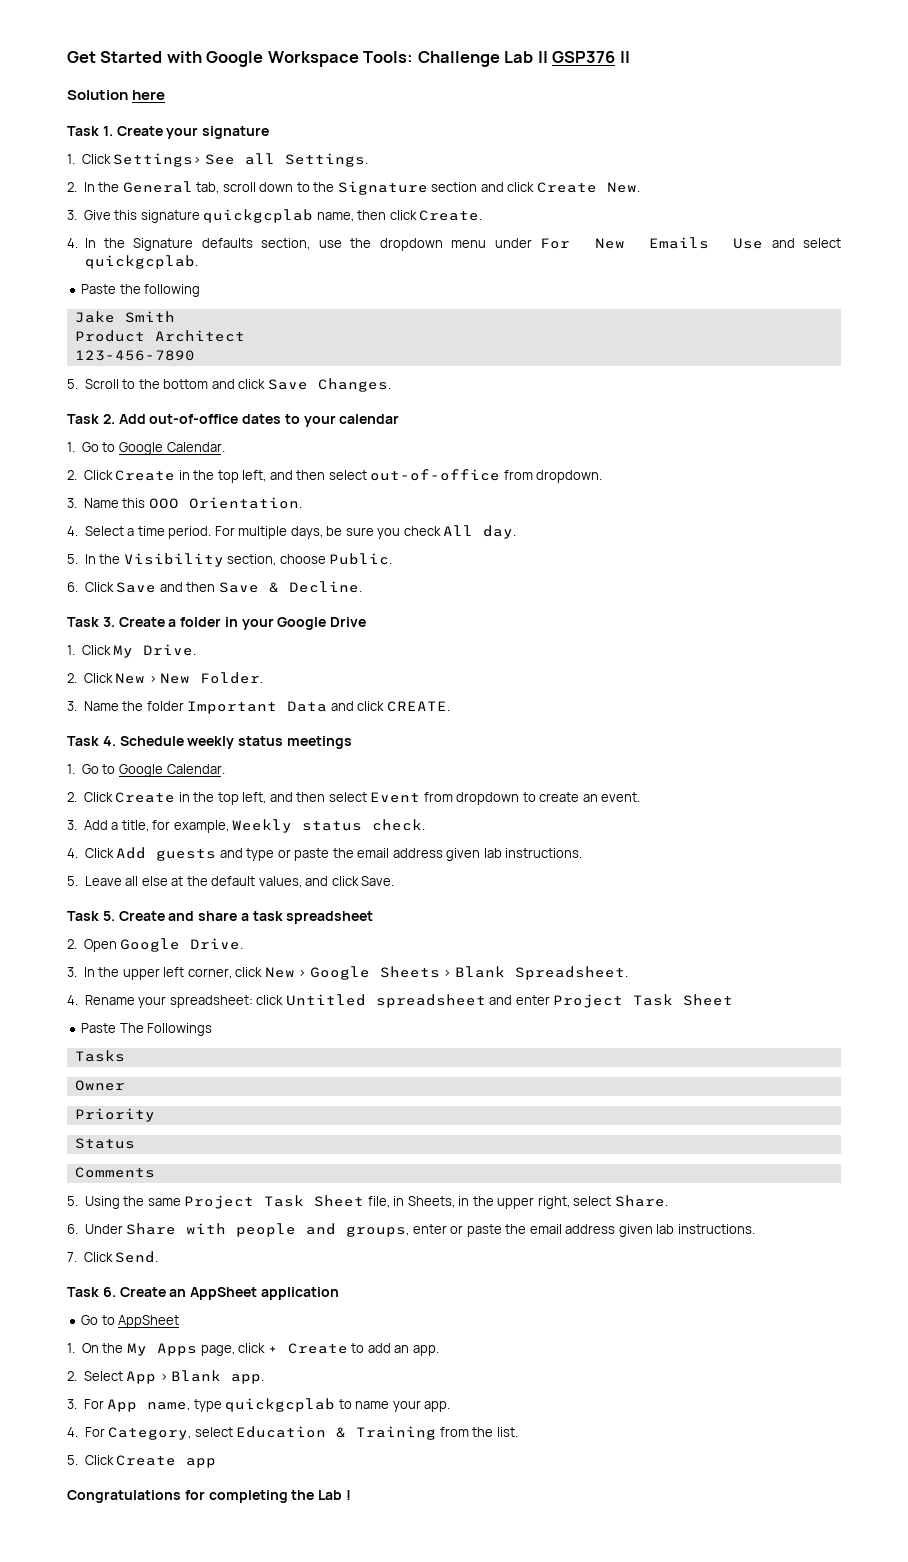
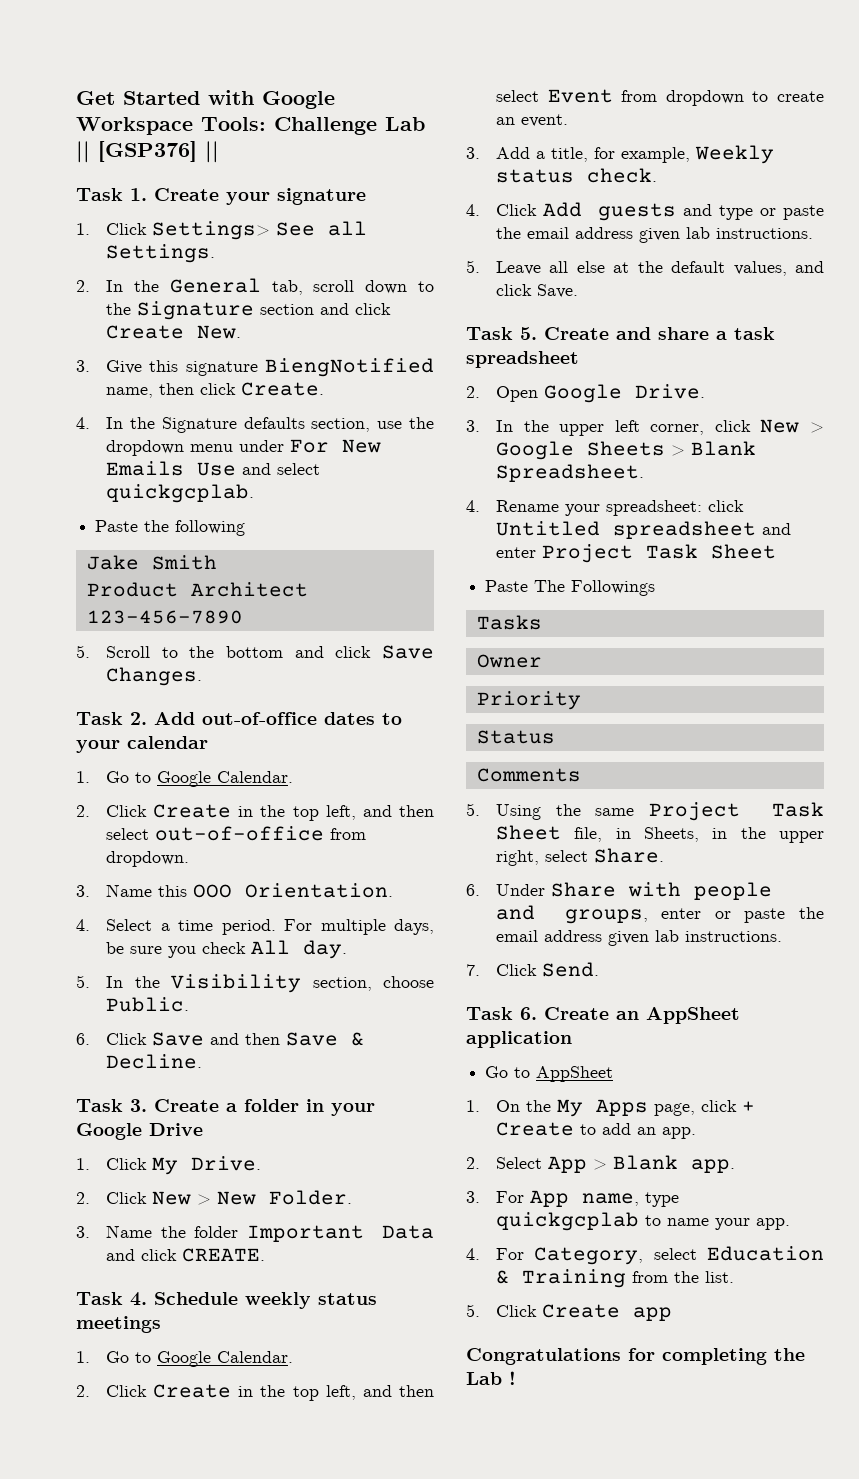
[552,51,630,63] [67,90,166,100] GSP376 || // Solution here -> [98,141,219,163] [GSP376] ||
[203,209,314,223] quickgcplab -> [265,358,434,377] BiengNotified

